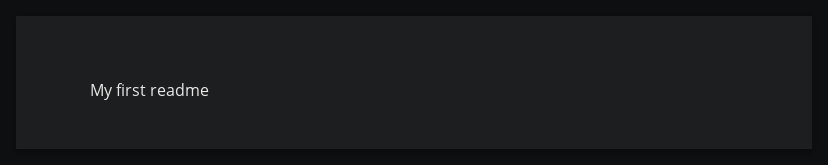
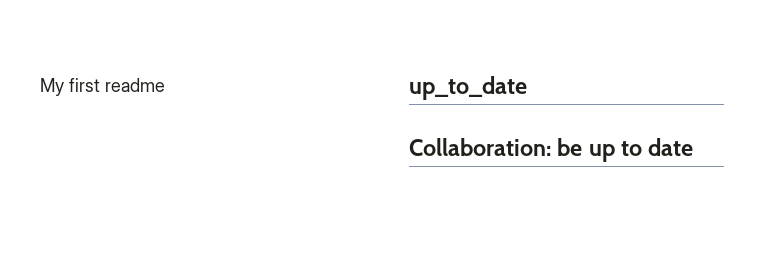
(210, 89) none -> [409,76,527,100] [409,138,694,162] // up_to_date // Collaboration: be up to date

